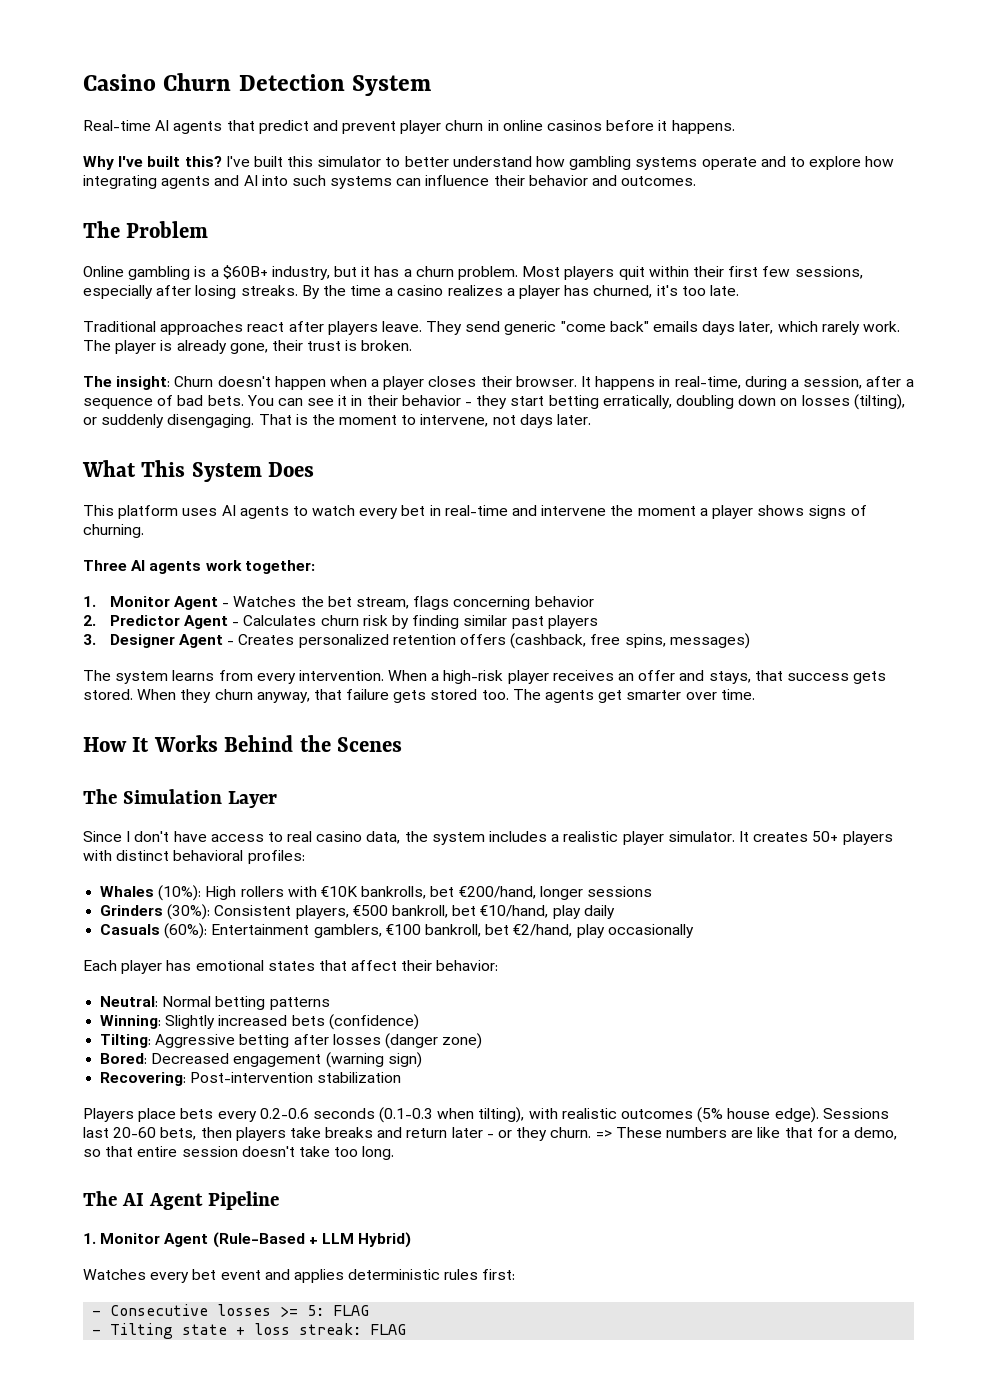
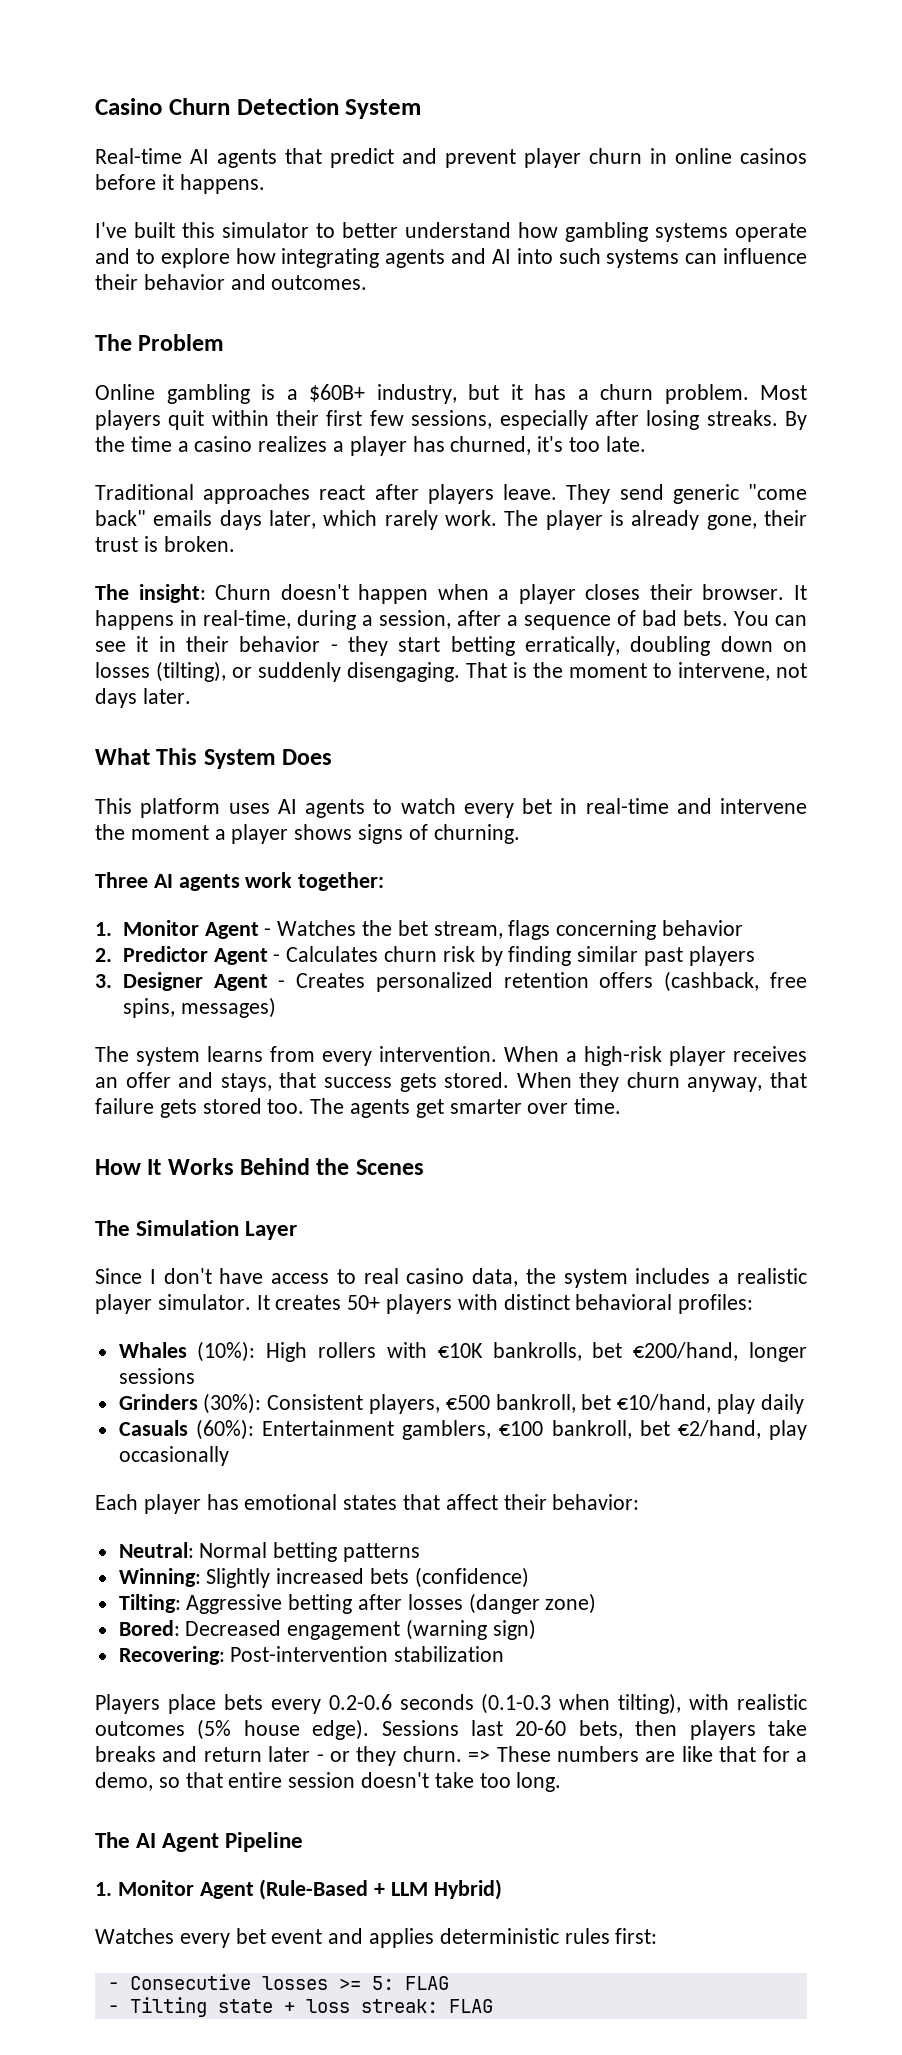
[83,156,222,170] Why I've built this? -> (265, 184) none

